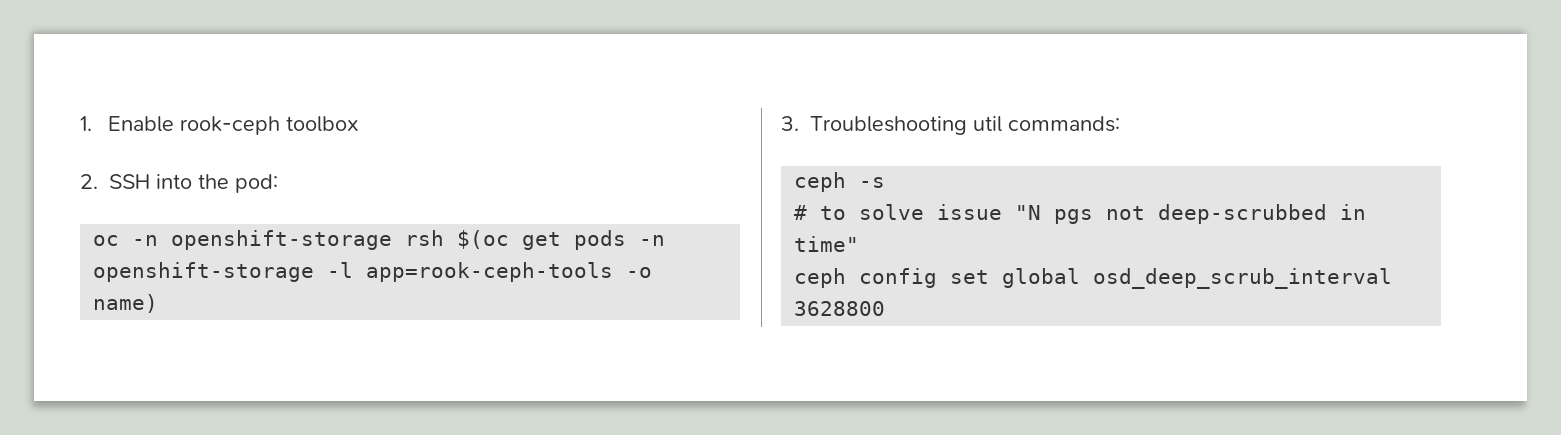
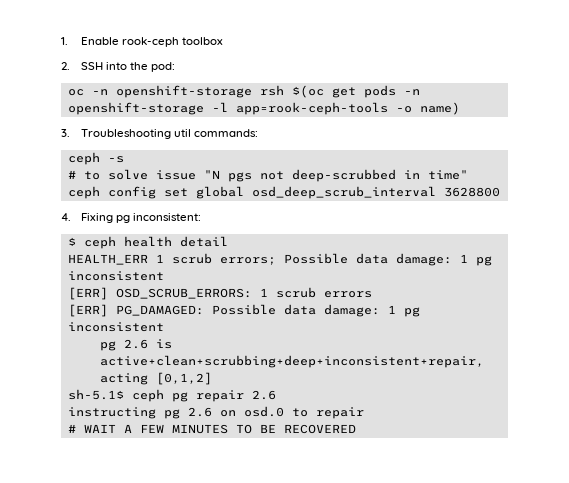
(886, 308) none -> [61,213,202,223] [67,236,228,249] [67,253,492,266] [67,271,164,281] [67,287,372,300] [67,304,420,317] [67,322,164,332] [99,339,172,351] [99,355,484,368] [99,372,212,385] [67,389,276,402] [67,406,364,419] [67,424,356,434] // 4. Fixing pg inconsistent: // $ ceph health detail // HEALTH_ERR 1 scrub errors; Possible data damage: 1 pg inconsistent // [ERR] OSD_SCRUB_ERRORS: 1 scrub errors // [ERR] PG_DAMAGED: Possible data damage: 1 pg inconsistent // pg 2.6 is active+clean+scrubbing+deep+inconsistent+repair, acting [0,1,2] // sh-5.1$ ceph pg repair 2.6 // instructing pg 2.6 on osd.0 to repair // # WAIT A FEW MINUTES TO BE RECOVERED

